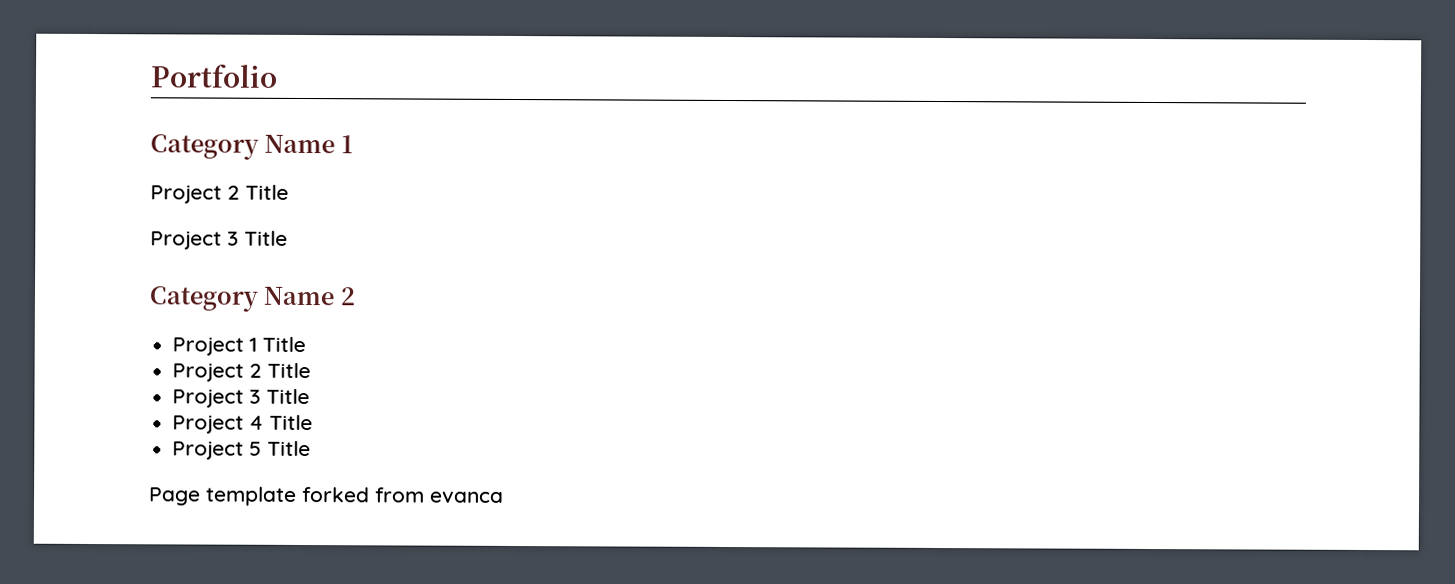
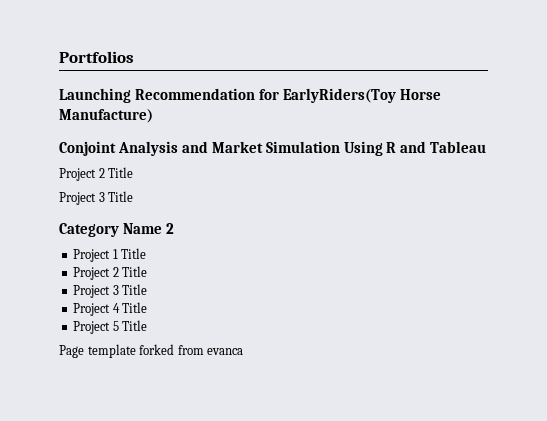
[150,64,278,88] [150,134,353,160] Portfolio // Category Name 1 -> [59,51,134,63] [59,88,441,103] [59,109,153,123] [59,141,487,156] Portfolios // Launching Recommendation for EarlyRiders(Toy Horse Manufacture) // Conjoint Analysis and Market Simulation Using R and Tableau

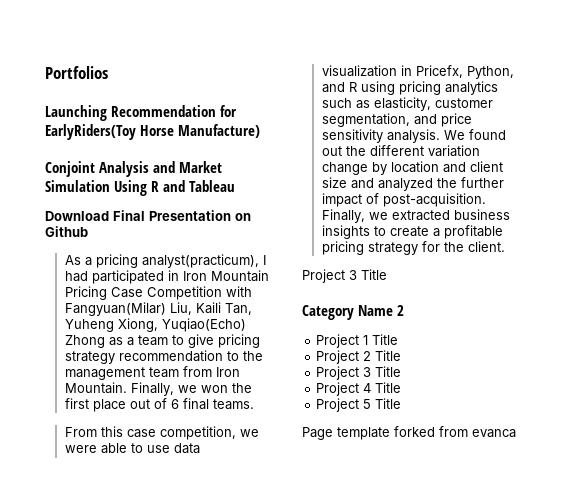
[59,167,134,181] Project 2 Title -> [45,210,251,221] [45,226,88,237] [64,254,266,268] [64,270,269,284] [64,286,252,300] [64,302,252,316] [64,318,246,332] [64,334,260,348] [64,350,263,364] [64,366,240,380] [64,382,252,396] [64,398,254,412] [64,426,259,440] [64,443,200,454] [321,65,514,79] [321,81,498,95] [321,97,493,111] [321,113,472,127] [321,129,506,143] [321,145,480,157] [321,161,503,175] [321,177,504,191] [321,193,486,207] [321,209,510,223] [321,225,503,239] [321,241,505,255] Download Final Presentation on Github // As a pricing analyst(practicum), I had participated in Iron Mountain Pricing Case Competition with Fangyuan(Milar) Liu, Kaili Tan, Yuheng Xiong, Yuqiao(Echo) Zhong as a team to give pricing strategy recommendation to the management team from Iron Mountain. Finally, we won the first place out of 6 final teams. // From this case competition, we were able to use data visualization in Pricefx, Python, and R using pricing analytics such as elasticity, customer segmentation, and price sensitivity analysis. We found out the different variation change by location and client size and analyzed the further impact of post-acquisition. Finally, we extracted business insights to create a profitable pricing strategy for the client.

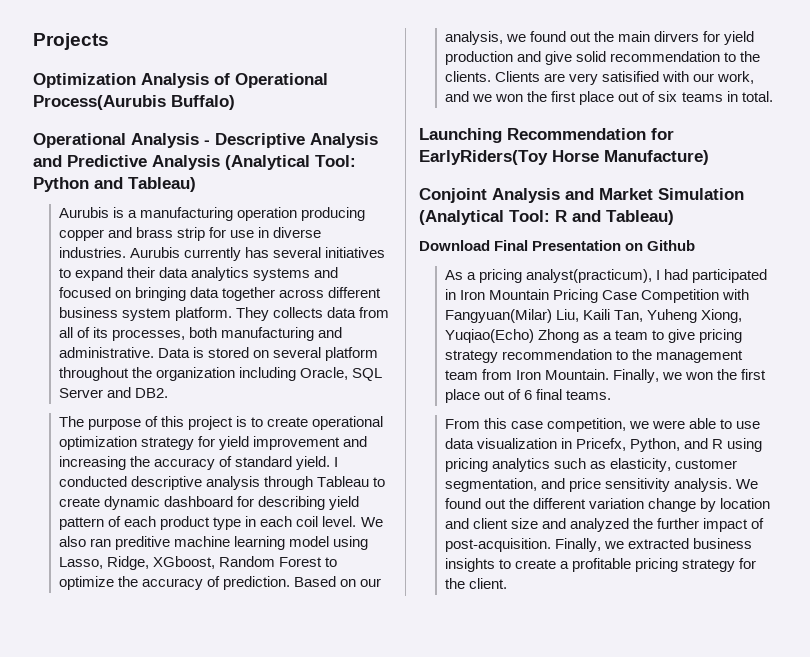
[45,66,108,79] Portfolios -> [33,33,109,50] [33,73,328,88] [33,95,235,110] [33,133,378,148] [33,155,356,170] [33,177,196,192] [59,207,366,221] [59,227,322,241] [59,247,386,261] [59,267,339,281] [59,287,382,301] [59,307,390,321] [59,327,343,341] [59,347,379,361] [59,367,383,381] [59,387,169,398] [59,416,384,430] [59,436,368,450] [59,456,339,470] [59,476,386,490] [59,496,360,510] [59,516,383,530] [59,536,369,550] [59,556,338,570] [59,576,382,590] [445,31,755,45] [445,51,761,65] [445,71,755,85] [445,91,773,105] Projects // Optimization Analysis of Operational Process(Aurubis Buffalo) // Operational Analysis - Descriptive Analysis and Predictive Analysis (Analytical Tool: Python and Tableau) // Aurubis is a manufacturing operation producing copper and brass strip for use in diverse industries. Aurubis currently has several initiatives to expand their data analytics systems and focused on bringing data together across different business system platform. They collects data from all of its processes, both manufacturing and administrative. Data is stored on several platform throughout the organization including Oracle, SQL Server and DB2. // The purpose of this project is to create operational optimization strategy for yield improvement and increasing the accuracy of standard yield. I conducted descriptive analysis through Tableau to create dynamic dashboard for describing yield pattern of each product type in each coil level. We also ran preditive machine learning model using Lasso, Ridge, XGboost, Random Forest to optimize the accuracy of prediction. Based on our analysis, we found out the main dirvers for yield production and give solid recommendation to the clients. Clients are very satisified with our work, and we won the first place out of six teams in total.
[114,180,148,196] Using -> [419,210,550,225] (Analytical Tool:
[189,180,236,192] Tableau -> [606,210,674,225] Tableau)
[302,269,387,283] [302,305,405,320] [316,334,399,348] [316,350,402,364] [316,366,402,380] [316,382,402,396] [316,398,402,412] [302,426,516,440] // Project 3 Title // Category Name 2 // Project 1 Title // Project 2 Title // Project 3 Title // Project 4 Title // Project 5 Title // Page template forked from evanca -> (508, 583) none

